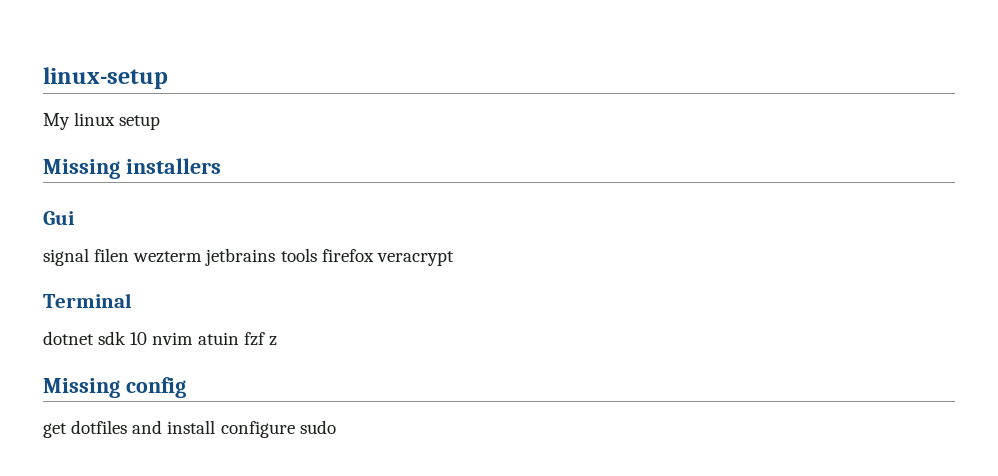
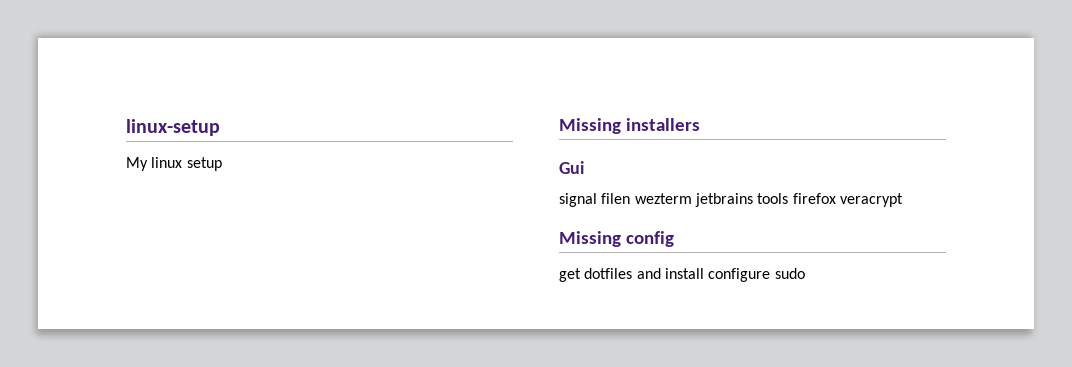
[43,293,132,308] [43,331,277,346] // Terminal // dotnet sdk 10 nvim atuin fzf z -> (903, 200) none

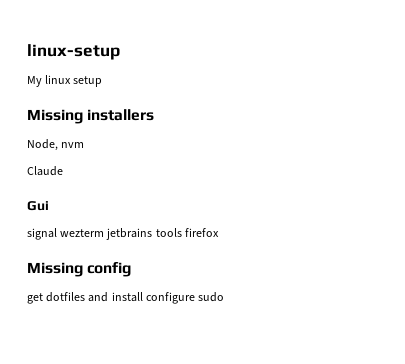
(700, 124) none -> [27,139,85,151] [27,166,63,176] // Node, nvm // Claude
[601,193,631,204] filen -> (57, 234) none
[839,193,903,207] veracrypt -> (219, 232) none

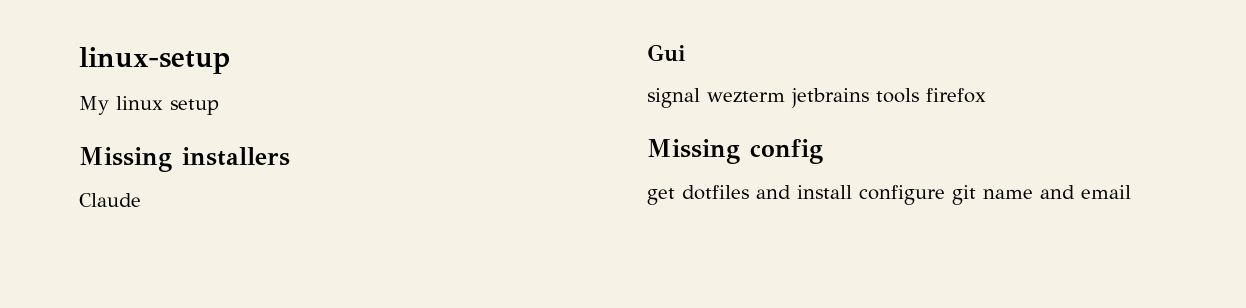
[27,139,85,151] // Node, nvm -> (290, 156) none
[198,292,225,302] sudo -> [952,185,1131,205] git name and email

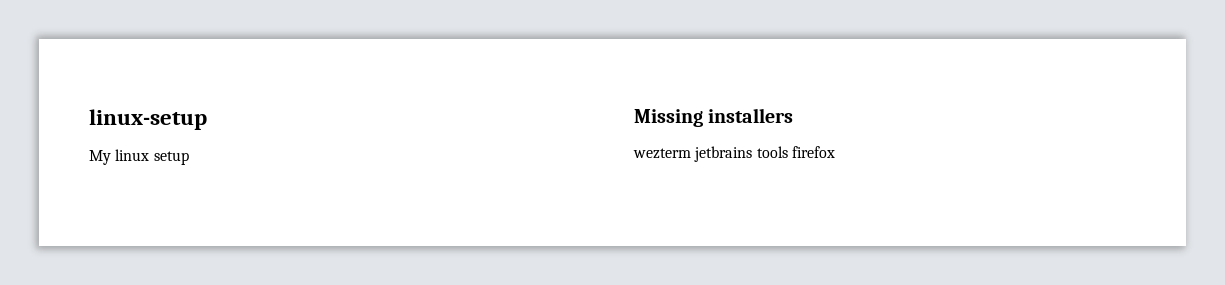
[79,193,141,207] [647,44,686,62] [647,88,700,108] Claude // Gui // signal -> (794, 115) none
[647,139,823,164] [647,185,1131,205] // Missing config // get dotfiles and install configure git name and email -> (835, 152) none

